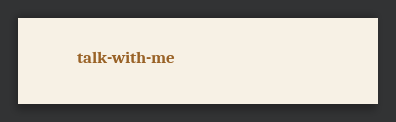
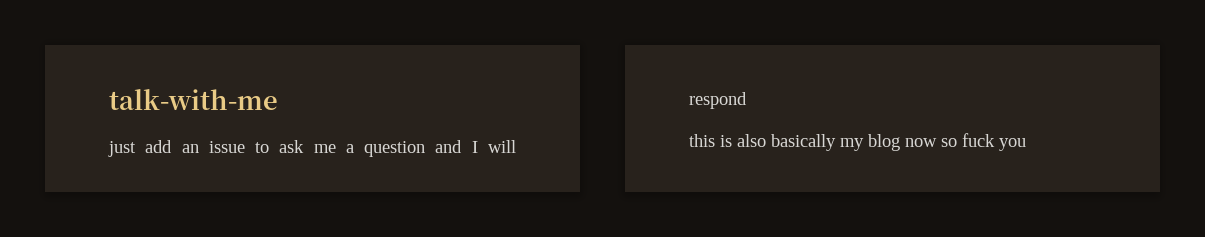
(175, 57) none -> [108,140,516,157] [689,92,747,109] [689,133,1026,151] // just add an issue to ask me a question and I will respond // this is also basically my blog now so fuck you

